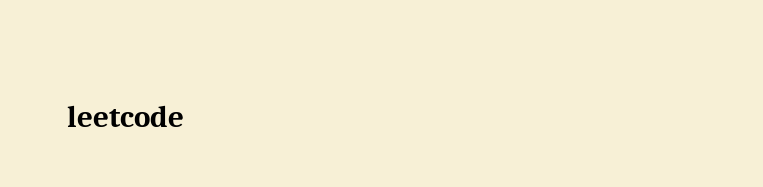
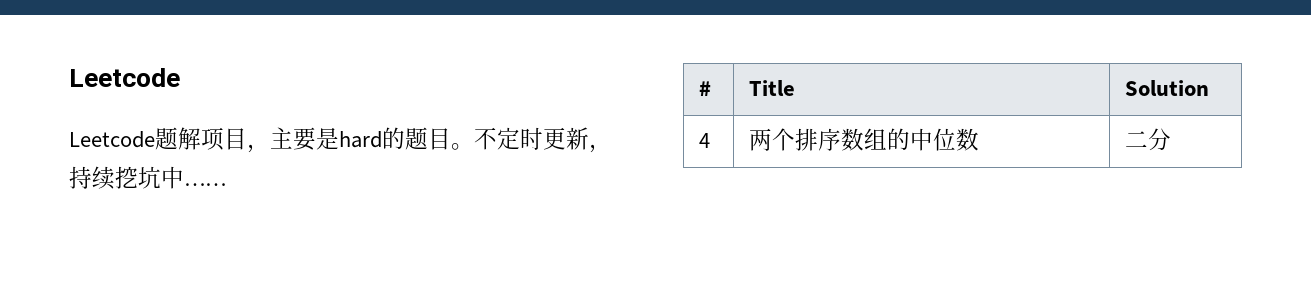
[67,105,184,127] leetcode -> [69,68,180,87] [69,127,612,153] [69,166,226,190] [698,81,711,96] [748,80,795,96] [1124,80,1209,96] [698,133,710,148] [748,128,979,151] [1124,128,1171,151] Leetcode // Leetcode题解项目，主要是hard的题目。不定时更新，持续挖坑中…… // # | Title | Solution // 4 | 两个排序数组的中位数 | 二分

